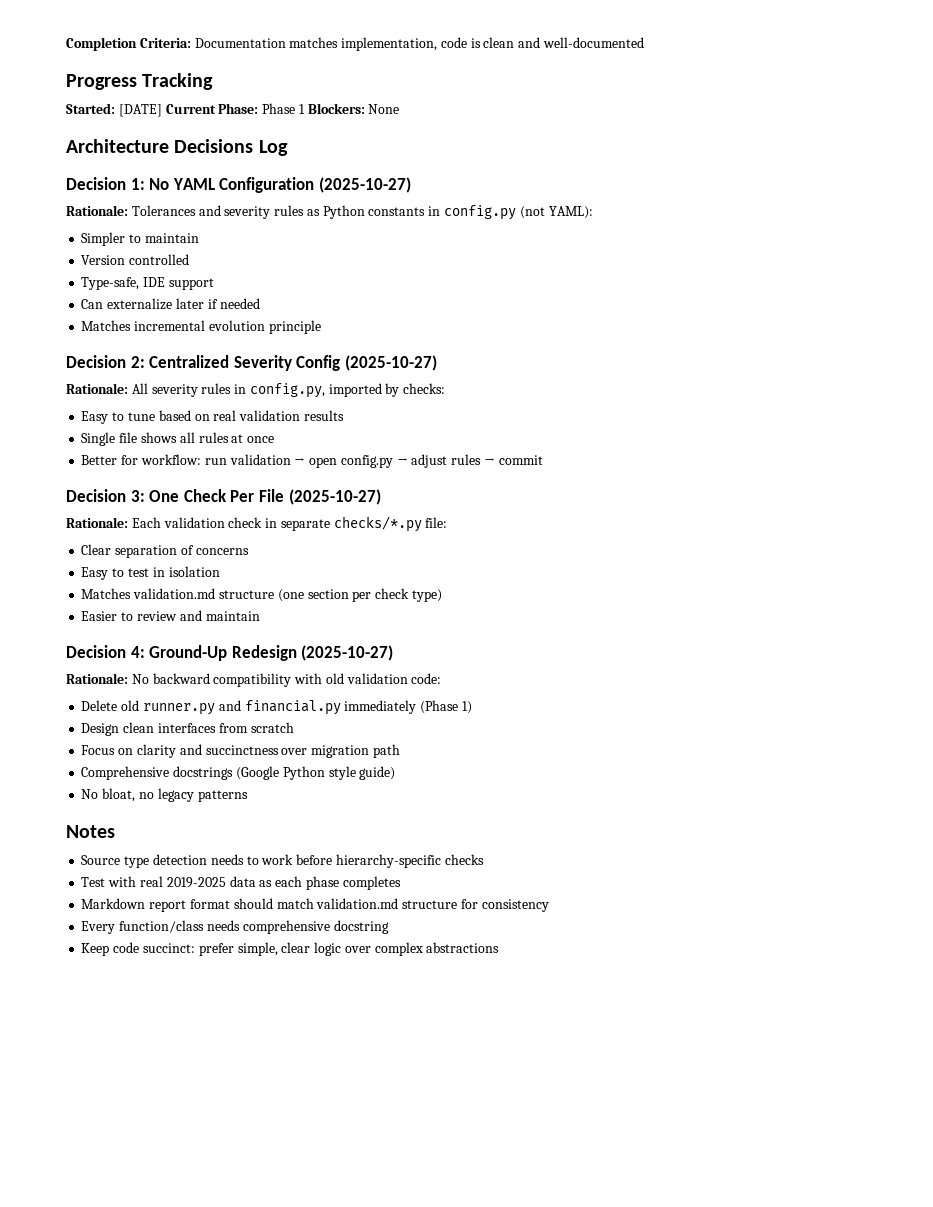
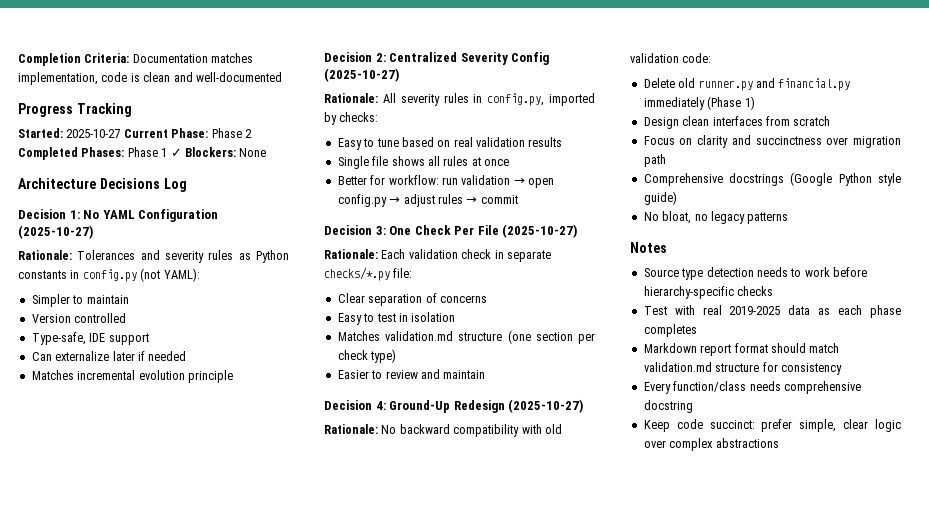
[118,104,162,117] [DATE] -> [66,129,121,138] 2025-10-27
[298,104,305,114] 1 -> [244,129,252,138] [18,147,182,160] 2 Completed Phases: Phase 1 ✓

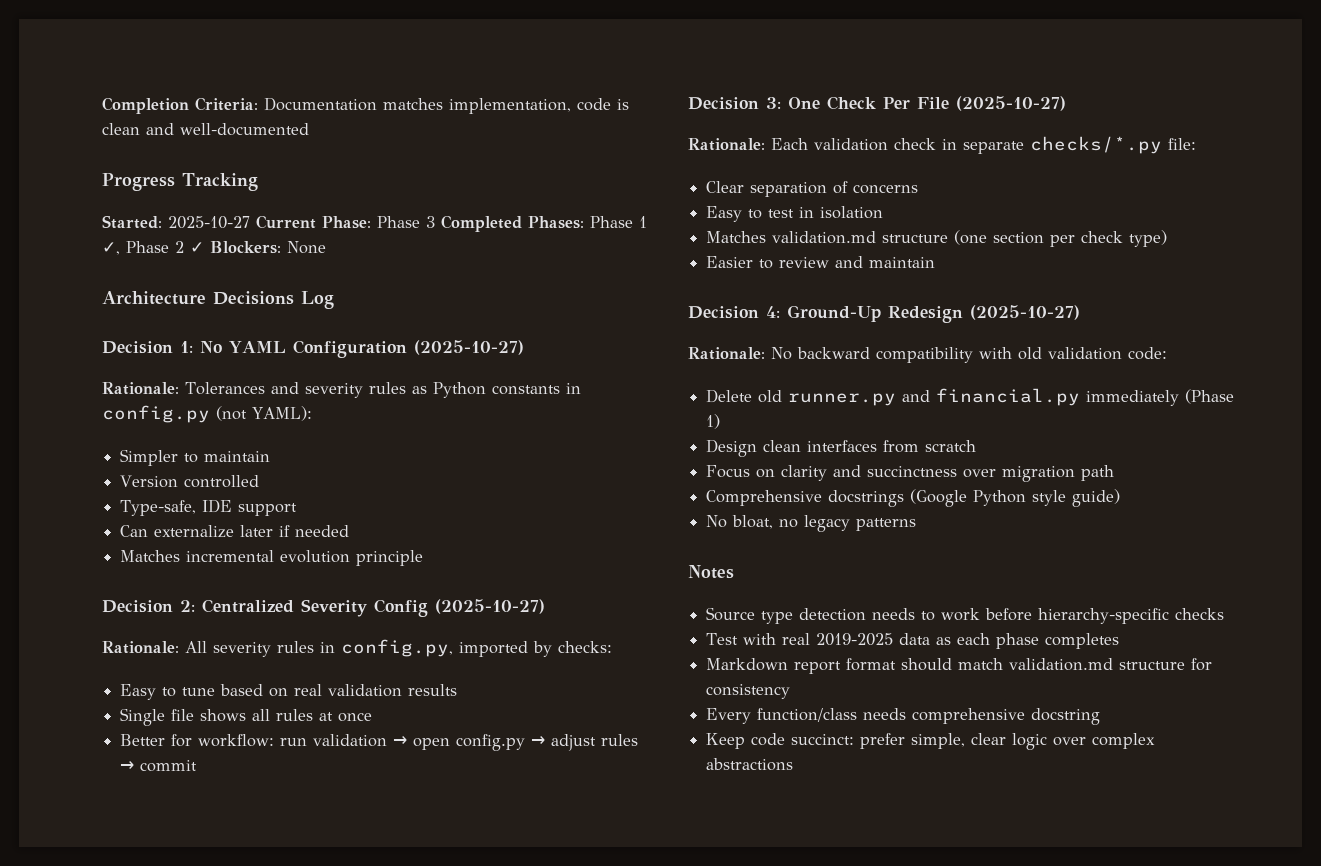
[244,129,252,138] 2 -> [426,216,435,228] 3
(168, 152) none -> [102,241,184,255] ✓, Phase 2

